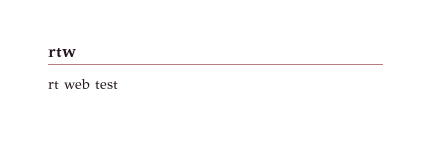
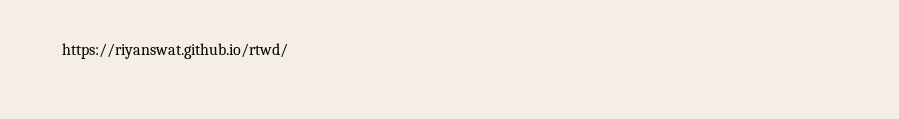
[48,48,76,58] [48,79,118,89] rtw // rt web test -> [62,43,288,59] https://riyanswat.github.io/rtwd/

